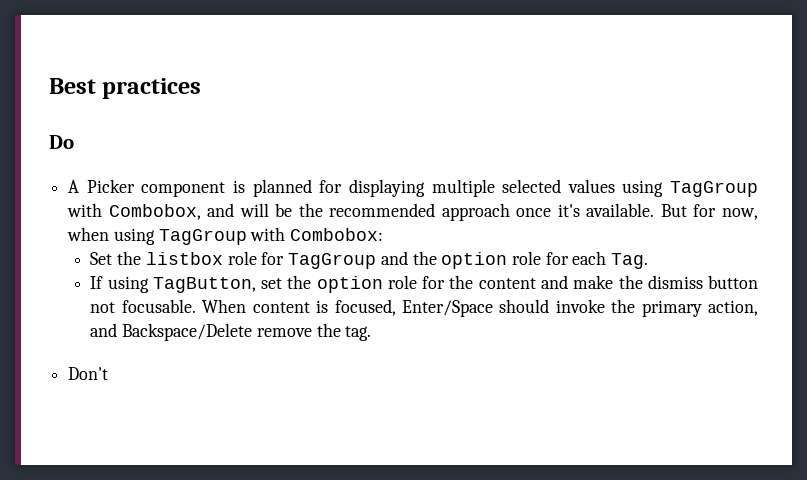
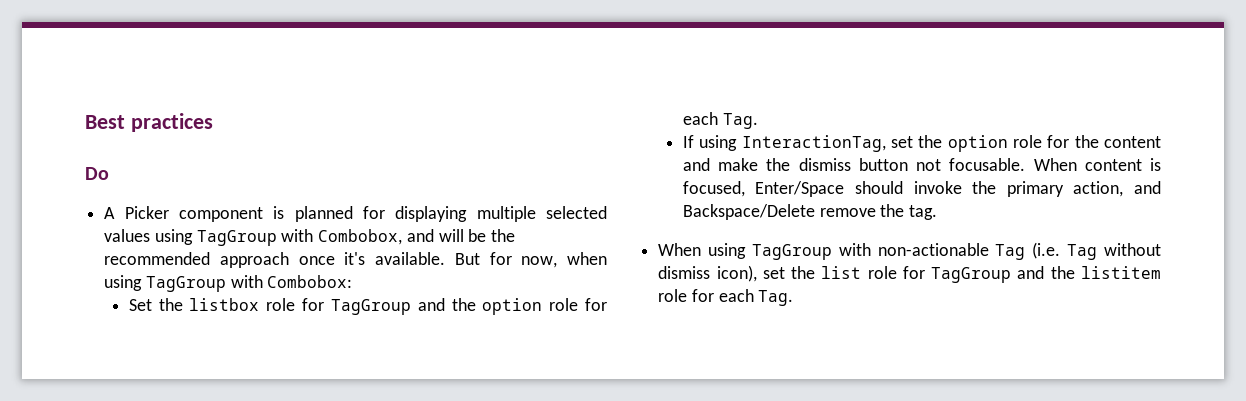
[152,277,256,293] TagButton, -> [741,135,886,152] InteractionTag,
[68,367,109,380] Don't -> [658,242,1161,260] [658,265,1161,283] [658,289,794,306] When using TagGroup with non-actionable Tag (i.e. Tag without dismiss icon), set the list role for TagGroup and the listitem role for each Tag.

